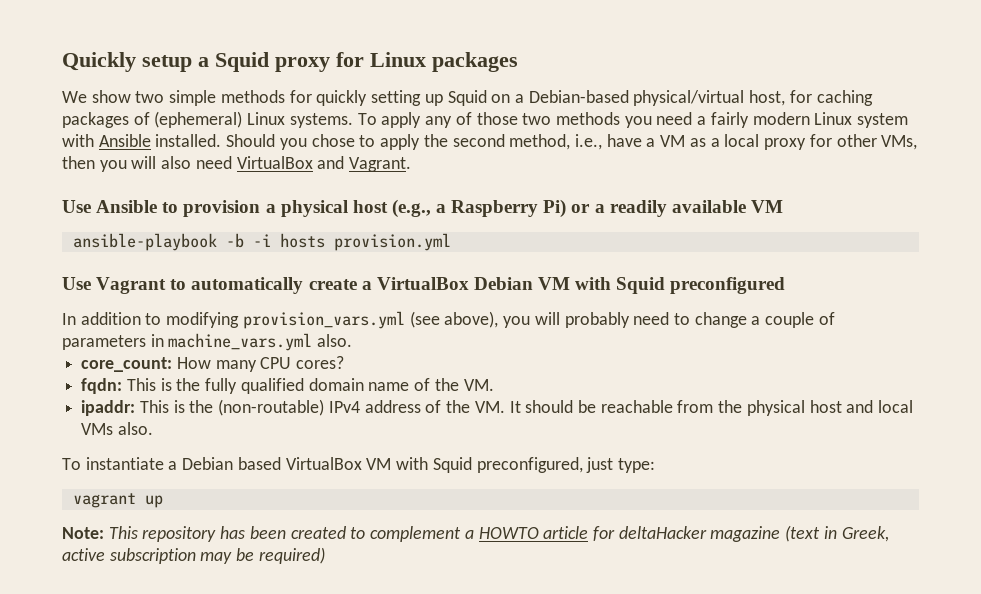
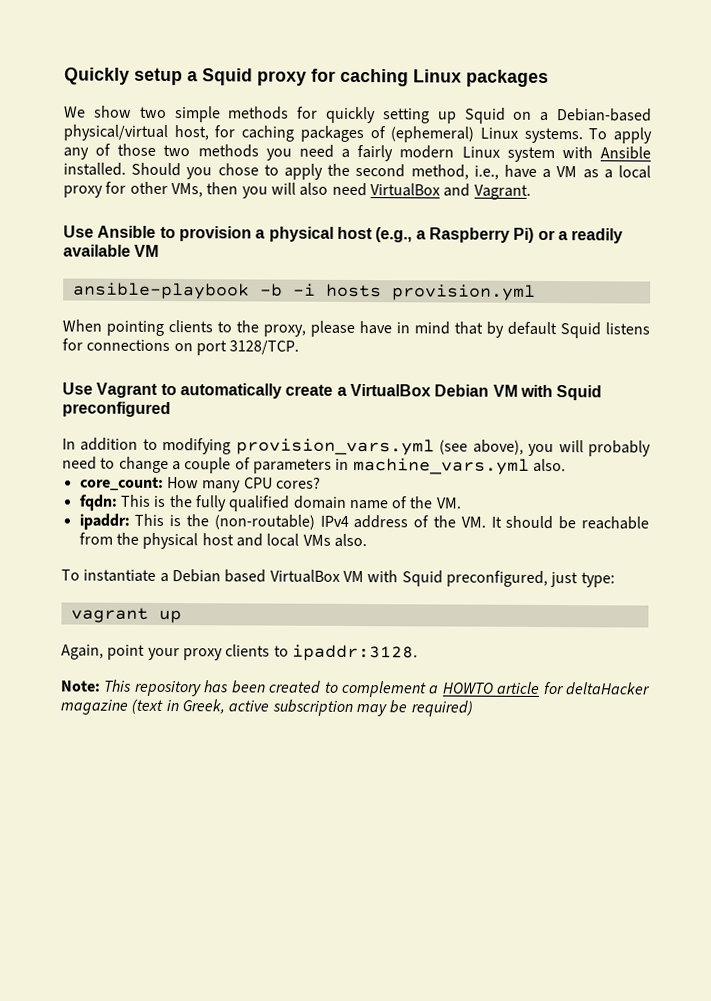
(364, 59) none -> [340,68,409,87] caching
(451, 242) none -> [62,319,650,339] [62,338,300,356] // When pointing clients to the proxy, please have in mind that by default Squid listens for connections on port 3128/TCP.
(163, 501) none -> [61,644,418,662] // Again, point your proxy clients to ipaddr:3128.

